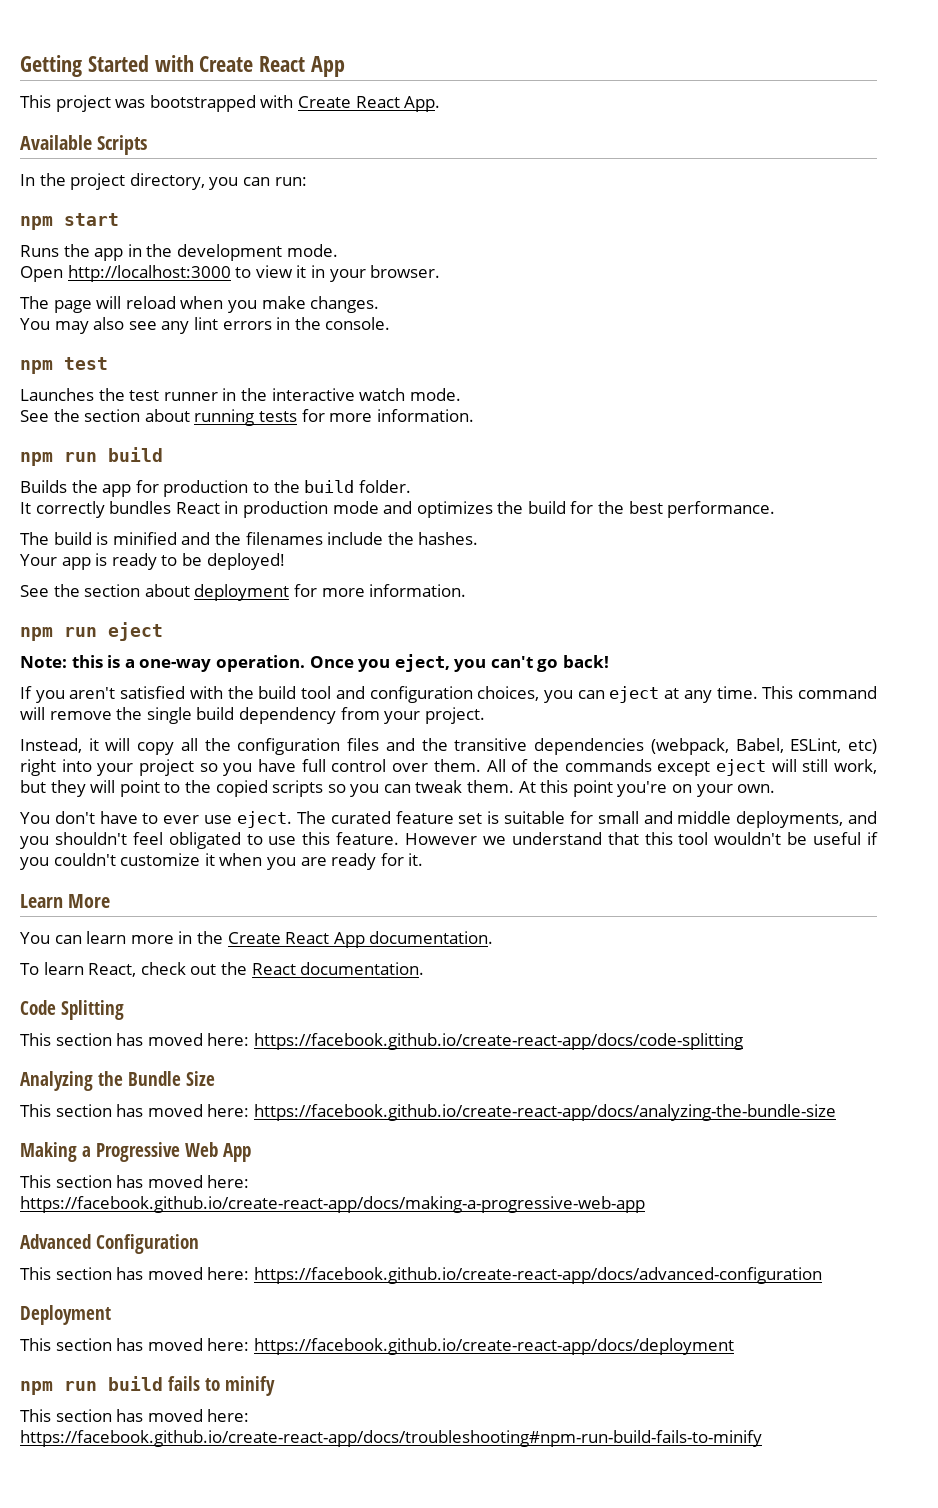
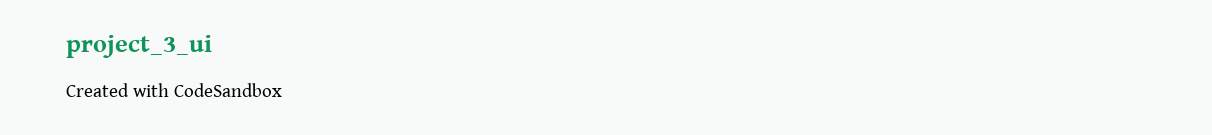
[20,55,346,77] [20,95,441,112] [20,135,148,155] [20,173,307,190] [20,213,119,230] [20,244,338,261] [20,265,441,282] [20,296,380,313] [20,317,391,334] [20,357,108,374] [20,388,461,401] [20,409,474,426] [20,447,163,466] [20,480,411,497] [20,501,776,518] [20,532,479,545] [20,553,285,570] [20,584,467,601] [20,622,163,641] [20,654,610,672] [20,686,877,703] [20,707,485,724] [20,738,878,755] [20,759,878,776] [20,780,776,797] [20,811,878,828] [20,832,878,849] [20,853,424,870] [20,894,111,908] [20,931,494,948] [20,962,425,977] [20,1000,124,1020] [20,1033,743,1050] [20,1071,215,1091] [20,1104,836,1121] [20,1142,251,1162] [20,1175,250,1188] [20,1196,645,1213] [20,1234,199,1254] [20,1267,822,1284] [20,1305,111,1325] [20,1338,734,1355] [20,1376,275,1396] [20,1409,250,1422] [20,1430,762,1447] Getting Started with Create React App // This project was bootstrapped with Create React App. // Available Scripts // In the project directory, you can run: // npm start // Runs the app in the development mode. // Open http://localhost:3000 to view it in your browser. // The page will reload when you make changes. // You may also see any lint errors in the console. // npm test // Launches the test runner in the interactive watch mode. // See the section about running tests for more information. // npm run build // Builds the app for production to the build folder. // It correctly bundles React in production mode and optimizes the build for the best performance. // The build is minified and the filenames include the hashes. // Your app is ready to be deployed! // See the section about deployment for more information. // npm run eject // Note: this is a one-way operation. Once you eject, you can't go back! // If you aren't satisfied with the build tool and configuration choices, you can eject at any time. This command will remove the single build dependency from your project. // Instead, it will copy all the configuration files and the transitive dependencies (webpack, Babel, ESLint, etc) right into your project so you have full control over them. All of the commands except eject will still work, but they will point to the copied scripts so you can tweak them. At this point you're on your own. // You don't have to ever use eject. The curated feature set is suitable for small and middle deployments, and you shouldn't feel obligated to use this feature. However we understand that this tool wouldn't be useful if you couldn't customize it when you are ready for it. // Learn More // You can learn more in the Create React App documentation. // To learn React, check out the React documentation. // Code Splitting // This section has moved here: https://facebook.github.io/create-react-app/docs/code-splitting // Analyzing the Bundle Size // This section has moved here: https://facebook.github.io/create-react-app/docs/analyzing-the-bundle-size // Making a Progressive Web App // This section has moved here: https://facebook.github.io/create-react-app/docs/making-a-progressive-web-app // Advanced Configuration // This section has moved here: https://facebook.github.io/create-react-app/docs/advanced-configuration // Deployment // This section has moved here: https://facebook.github.io/create-react-app/docs/deployment // npm run build fails to minify // This section has moved here: https://facebook.github.io/create-react-app/docs/troubleshooting#npm-run-build-fails-to-minify -> [66,35,212,58] [66,83,282,97] project_3_ui // Created with CodeSandbox

